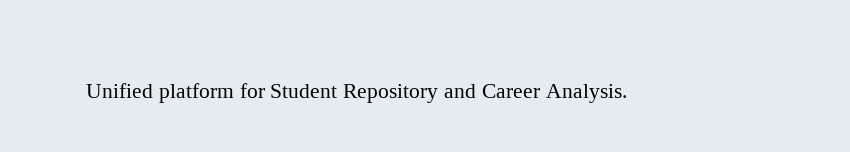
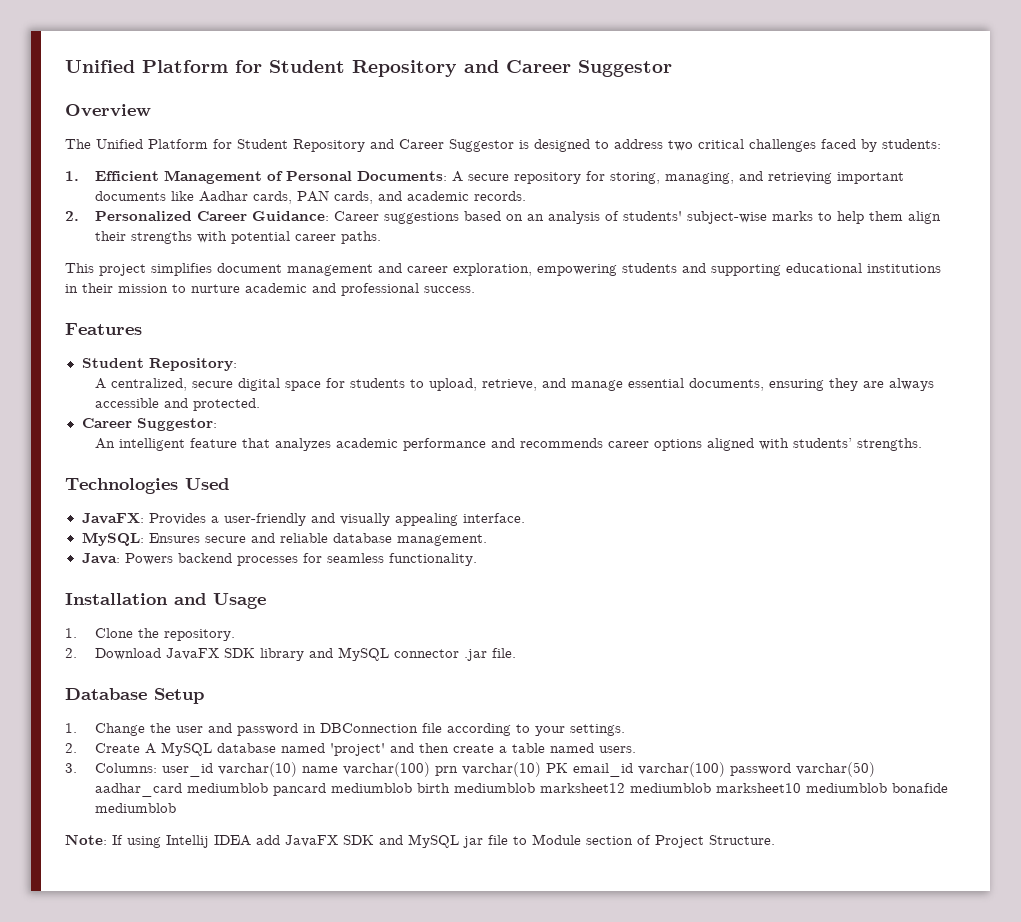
[86,83,627,103] Unified platform for Student Repository and Career Analysis. -> [65,60,672,77] [65,104,151,117] [65,139,941,152] [65,170,904,184] [94,190,526,204] [65,211,941,224] [94,231,381,244] [65,263,941,276] [65,283,475,296] [65,323,142,335] [81,358,237,371] [94,378,934,391] [94,398,260,411] [81,418,217,431] [94,438,922,451] [65,478,229,494] [81,513,525,526] [81,532,487,546] [81,553,477,566] [65,593,266,609] [65,628,235,641] [65,647,516,661] [65,688,204,704] [65,723,625,736] [65,742,636,756] [65,762,875,777] [94,783,948,797] [94,803,176,813] [65,834,775,848] Unified Platform for Student Repository and Career Suggestor // Overview // The Unified Platform for Student Repository and Career Suggestor is designed to address two critical challenges faced by students: // 1. Efficient Management of Personal Documents: A secure repository for storing, managing, and retrieving important documents like Aadhar cards, PAN cards, and academic records. // 2. Personalized Career Guidance: Career suggestions based on an analysis of students' subject-wise marks to help them align their strengths with potential career paths. // This project simplifies document management and career exploration, empowering students and supporting educational institutions in their mission to nurture academic and professional success. // Features // Student Repository: // A centralized, secure digital space for students to upload, retrieve, and manage essential documents, ensuring they are always accessible and protected. // Career Suggestor: // An intelligent feature that analyzes academic performance and recommends career options aligned with students’ strengths. // Technologies Used // JavaFX: Provides a user-friendly and visually appealing interface. // MySQL: Ensures secure and reliable database management. // Java: Powers backend processes for seamless functionality. // Installation and Usage // 1. Clone the repository. // 2. Download JavaFX SDK library and MySQL connector .jar file. // Database Setup // 1. Change the user and password in DBConnection file according to your settings. // 2. Create A MySQL database named 'project' and then create a table named users. // 3. Columns: user_id varchar(10) name varchar(100) prn varchar(10) PK email_id varchar(100) password varchar(50) aadhar_card mediumblob pancard mediumblob birth mediumblob marksheet12 mediumblob marksheet10 mediumblob bonafide mediumblob // Note: If using Intellij IDEA add JavaFX SDK and MySQL jar file to Module section of Project Structure.

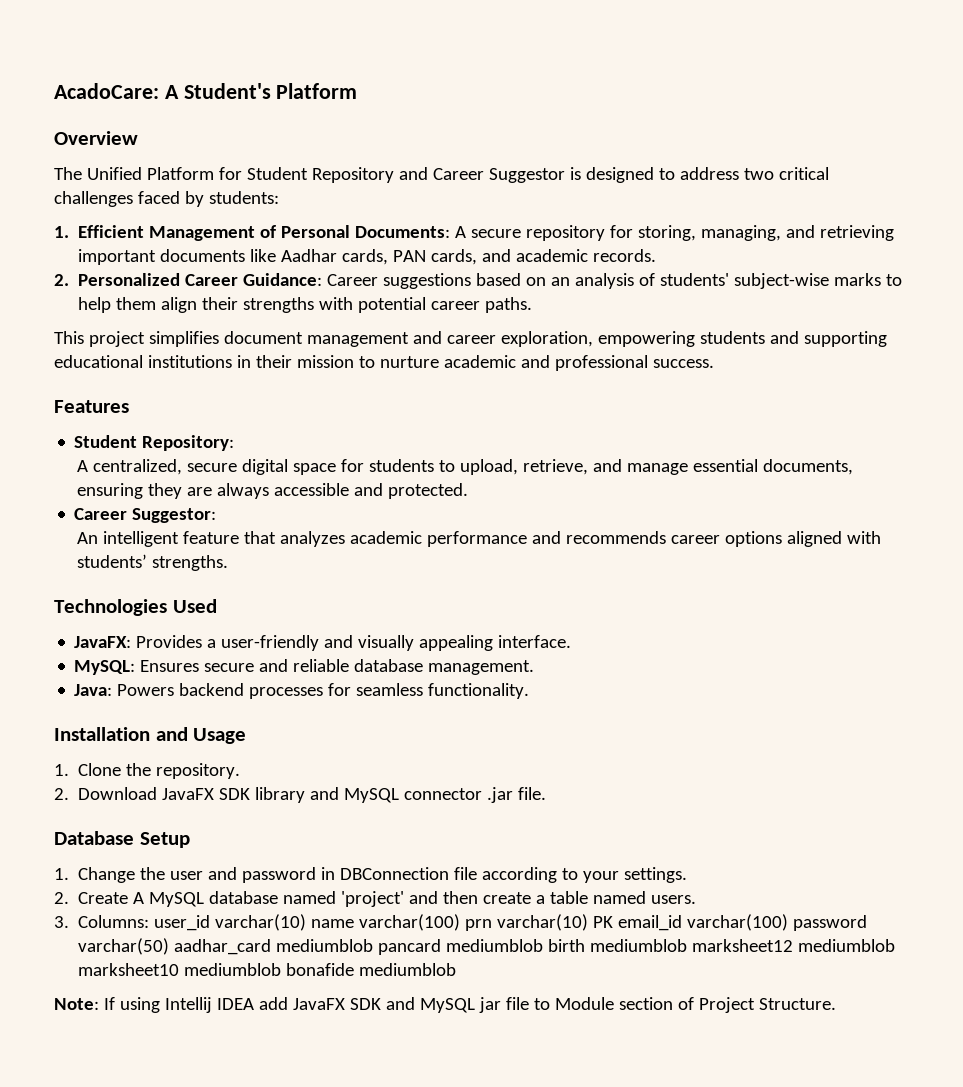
[65,60,672,77] Unified Platform for Student Repository and Career Suggestor -> [54,83,358,99] AcadoCare: A Student's Platform

